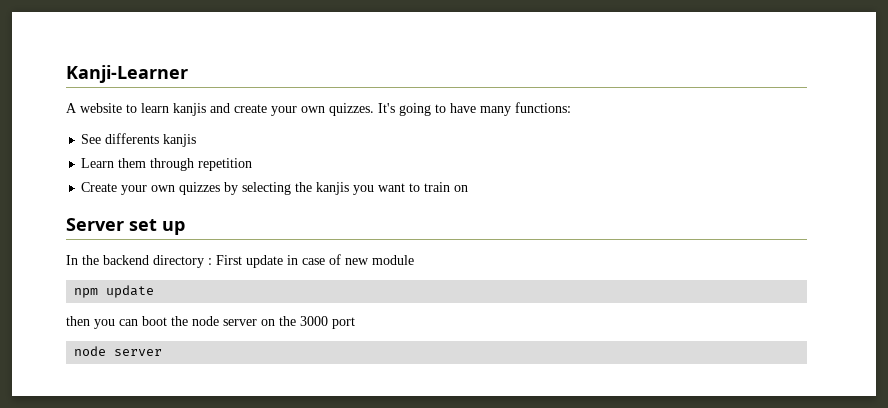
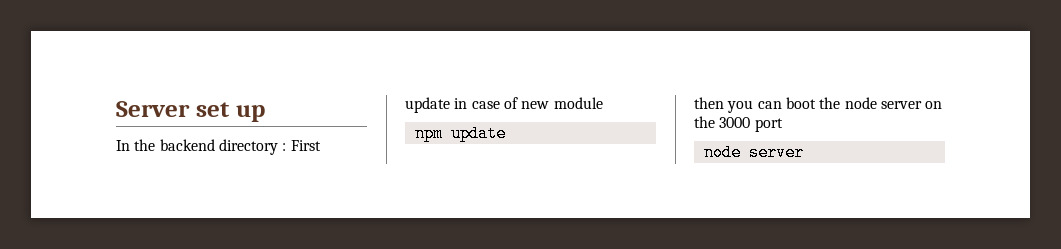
[66,65,188,83] [66,102,571,116] [81,133,197,147] [81,158,253,171] [81,182,469,195] Kanji-Learner // A website to learn kanjis and create your own quizzes. It's going to have many functions: // See differents kanjis // Learn them through repetition // Create your own quizzes by selecting the kanjis you want to train on // -> (116, 109) none

